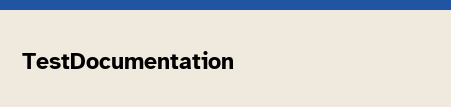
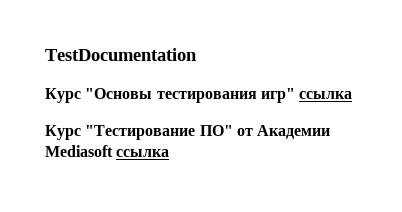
(234, 60) none -> [45,88,353,103] [45,125,331,140] [45,145,170,157] // Курс "Основы тестирования игр" ссылка // Курс "Тестирование ПО" от Академии Mediasoft ссылка

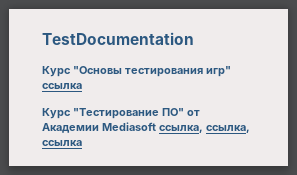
(113, 151) none -> [159,125,250,133] ссылка, ссылка,

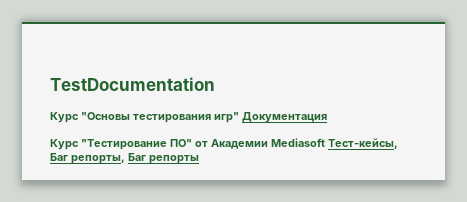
[42,83,82,89] ссылка -> [242,112,327,123] Документация
[159,125,250,133] [42,140,82,146] ссылка, ссылка, ссылка -> [328,138,398,149] [50,153,199,164] Тест-кейсы, Баг репорты, Баг репорты

